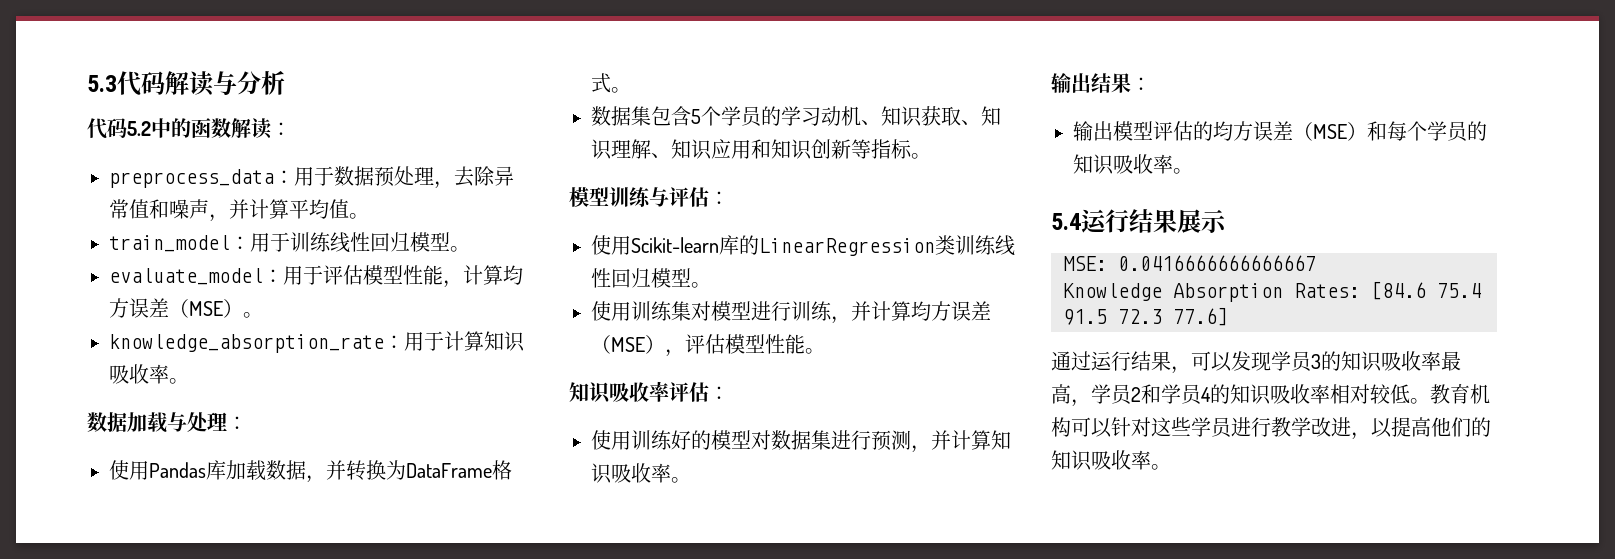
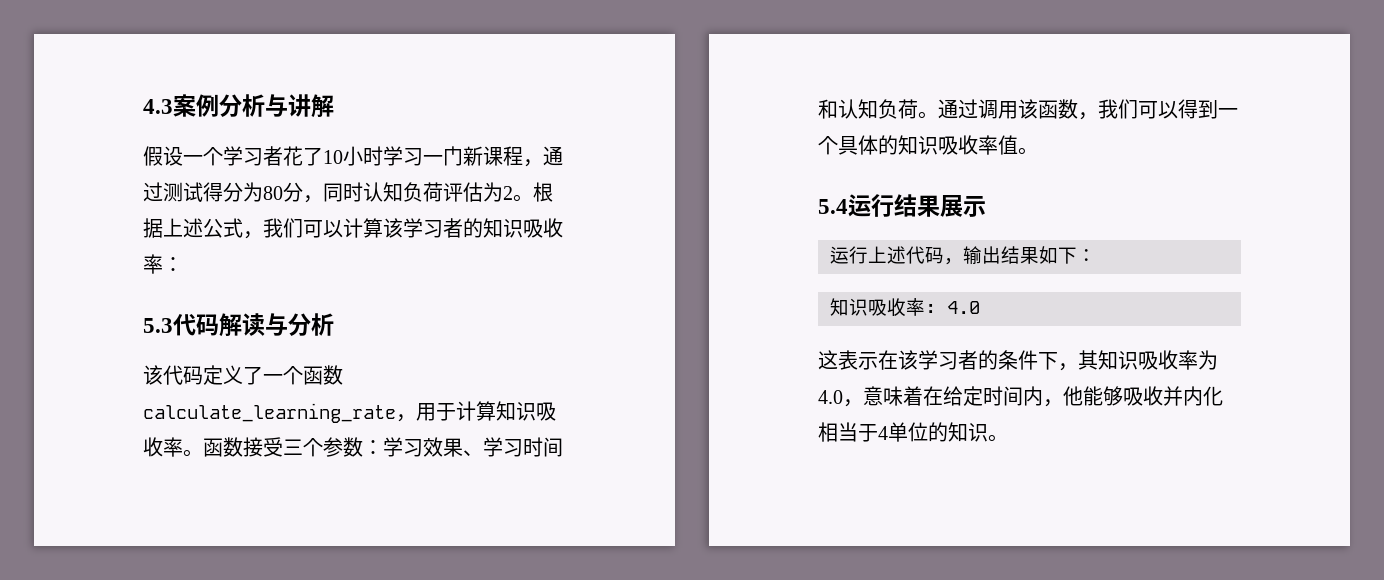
(87, 83) none -> [143,94,334,118] [143,146,563,167] [143,182,553,203] [143,218,563,239] [143,254,183,274] 4.3案例分析与讲解 // 假设一个学习者花了10小时学习一门新课程，通过测试得分为80分，同时认知负荷评估为2。根据上述公式，我们可以计算该学习者的知识吸收率： //
[87,118,291,139] [109,166,514,189] [109,199,369,222] [109,232,470,253] [109,265,523,288] [109,298,263,318] [109,334,404,353] 代码5.2中的函数解读： // preprocess_data：用于数据预处理，去除异常值和噪声，并计算平均值。 // train_model：用于训练线性回归模型。 // evaluate_model：用于评估模型性能，计算均方误差（MSE）。 // knowledge_absorption_rate： -> [143,365,343,385] [143,403,416,423] 该代码定义了一个函数calculate_learning_rate，
[87,412,247,433] [109,460,512,483] [591,73,631,93] [591,106,1001,127] [591,139,931,160] [569,187,729,207] [591,235,1015,256] [591,268,711,288] [591,301,991,324] [591,334,825,357] [569,381,729,404] [591,430,1011,453] [591,463,691,484] [1051,72,1151,93] [1073,121,1487,142] [1073,154,1173,175] // 数据加载与处理： // 使用Pandas库加载数据，并转换为DataFrame格式。 // 数据集包含5个学员的学习动机、知识获取、知识理解、知识应用和知识创新等指标。 // 模型训练与评估： // 使用Scikit-learn库的LinearRegression类训练线性回归模型。 // 使用训练集对模型进行训练，并计算均方误差（MSE），评估模型性能。 // 知识吸收率评估： // 使用训练好的模型对数据集进行预测，并计算知识吸收率。 // 输出结果： // 输出模型评估的均方误差（MSE）和每个学员的知识吸收率 -> [203,437,563,457] [818,99,1238,120] [818,135,1018,155] 函数接受三个参数：学习效果、学习时间和认知负荷。通过调用该函数，我们可以得到一个具体的知识吸收率值
[1063,255,1316,271] [1063,281,1481,302] [1063,307,1228,326] [1051,351,1461,374] [1051,384,1490,407] [1051,417,1491,440] [1051,450,1151,471] MSE: 0.0416666666666667 // Knowledge Absorption Rates: [84.6 75.4 91.5 72.3 77.6] // 通过运行结果，可以发现学员3的知识吸收率最高，学员2和学员4的知识吸收率相对较低。教育机构可以针对这些学员进行教学改进，以提高他们的知识吸收率 -> [830,246,1096,265] [830,298,980,317] [818,350,1218,371] [818,386,1223,407] [818,422,988,442] 运行上述代码，输出结果如下： // 知识吸收率: 4.0 // 这表示在该学习者的条件下，其知识吸收率为4.0，意味着在给定时间内，他能够吸收并内化相当于4单位的知识

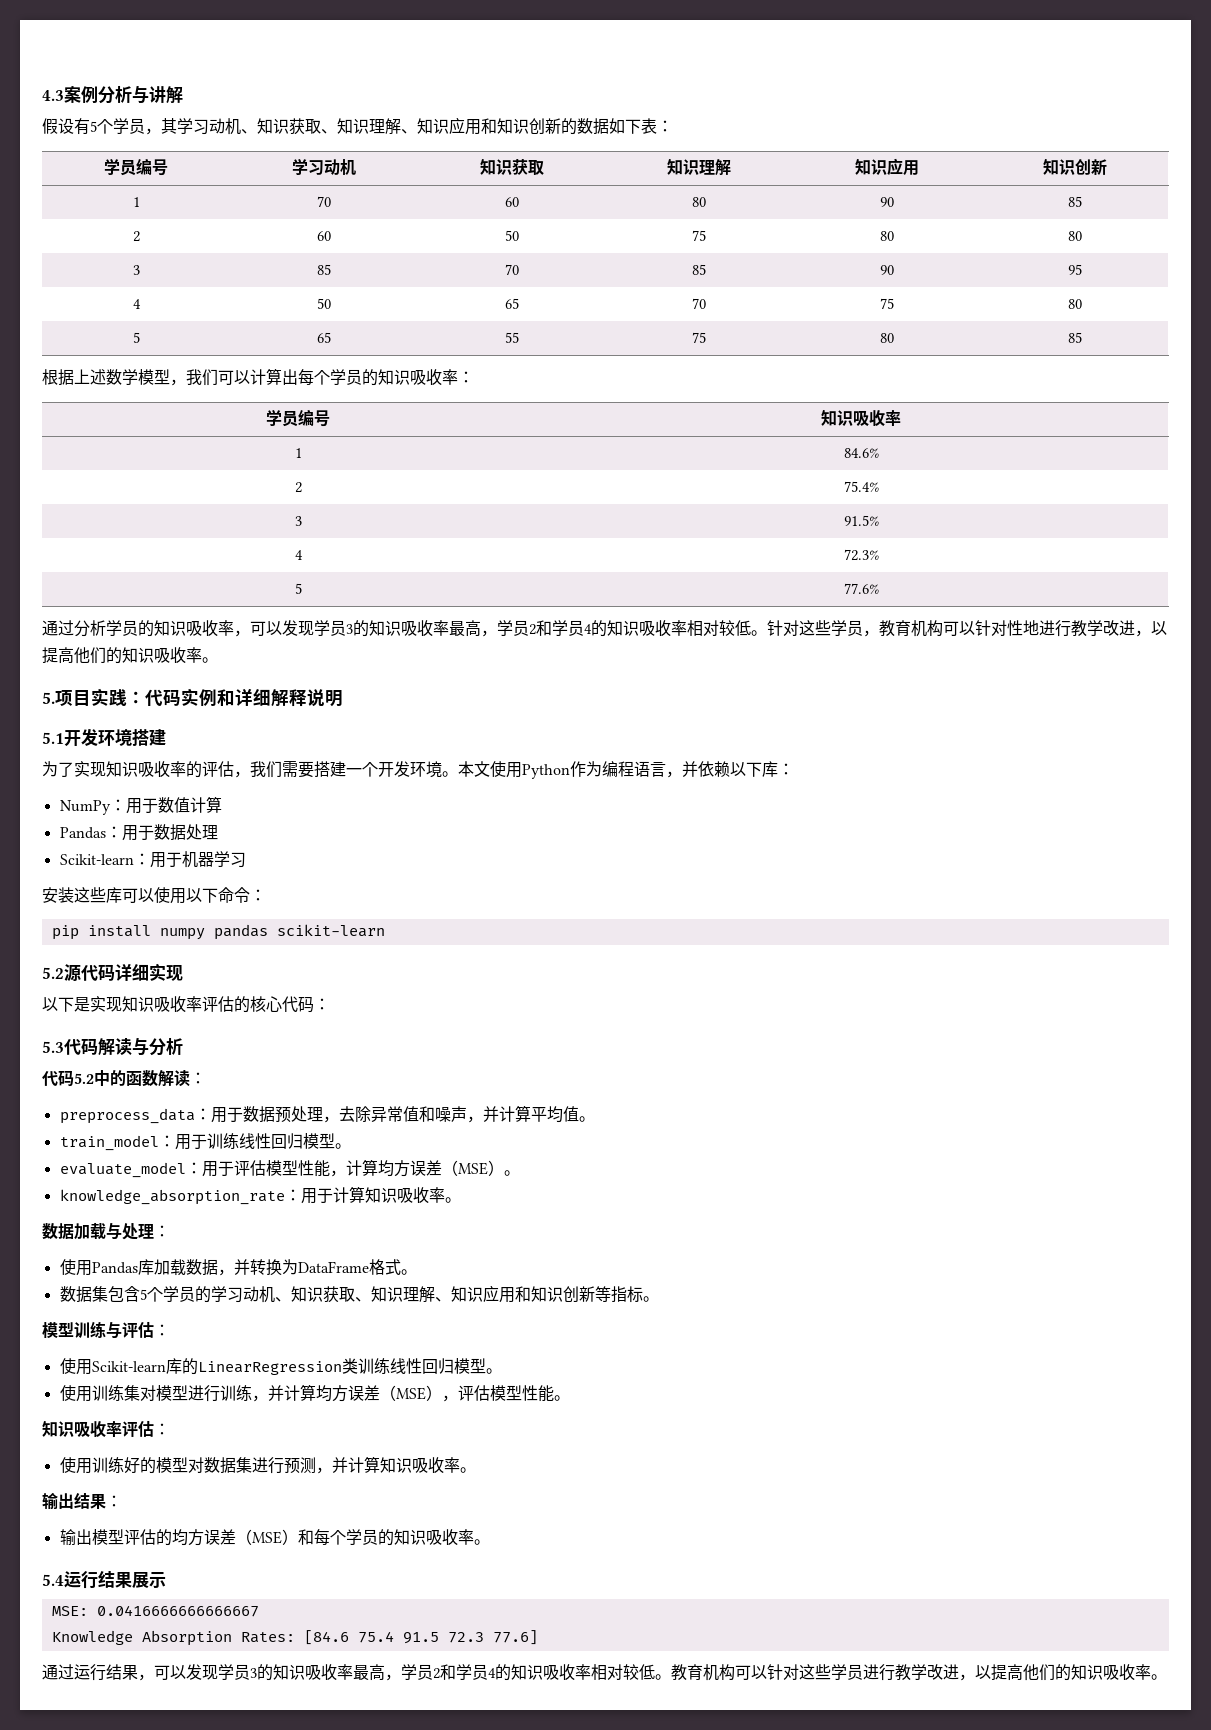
[183,146,563,167] [143,182,553,203] [143,218,243,238] 一个学习者花了10小时学习一门新课程，通过测试得分为80分，同时认知负荷评估为2。根据上述公式 -> [74,117,673,135] [104,158,168,176] [291,158,356,175] [479,158,544,175] [667,158,731,176] [854,158,919,176] [1042,158,1107,176] [132,197,140,207] [316,196,331,207] [504,197,519,207] [692,197,706,207] [879,197,894,207] [1067,196,1082,207] [132,231,140,242] [316,231,331,241] [504,230,519,241] [692,230,706,241] [879,231,894,241] [1067,231,1082,241] [132,265,140,275] [316,264,331,275] [504,264,519,275] [692,264,706,275] [879,265,894,275] [1067,264,1082,275] [132,299,141,309] [316,298,331,309] [504,298,519,309] [692,298,706,309] [879,298,894,309] [1067,299,1082,309] [132,332,140,343] [316,332,331,343] [504,332,519,343] [692,332,706,343] [879,333,894,343] [1067,332,1082,343] [42,369,170,386] 有5个学员，其学习动机、知识获取、知识理解、知识应用和知识创新的数据如下表： // 学员编号 | 学习动机 | 知识获取 | 知识理解 | 知识应用 | 知识创新 // 1 | 70 | 60 | 80 | 90 | 85 // 2 | 60 | 50 | 75 | 80 | 80 // 3 | 85 | 70 | 85 | 90 | 95 // 4 | 50 | 65 | 70 | 75 | 80 // 5 | 65 | 55 | 75 | 80 | 85 // 根据上述数学模型
[383,218,463,238] 该学习者 -> [282,369,362,385] 出每个学员
(183, 264) none -> [266,409,330,427] [821,409,901,427] [294,448,302,458] [843,448,879,458] [294,482,302,493] [843,481,879,492] [294,516,302,526] [843,515,879,526] [294,550,303,560] [843,549,879,561] [294,583,302,594] [843,583,879,594] [42,620,1167,637] [42,647,218,664] [42,688,343,707] [42,728,166,747] [42,761,794,779] [59,796,222,815] [59,824,218,841] [59,851,246,868] [42,887,266,904] [51,924,385,940] [42,963,183,982] [42,996,330,1013] // 学员编号 | 知识吸收率 // 1 | 84.6% // 2 | 75.4% // 3 | 91.5% // 4 | 72.3% // 5 | 77.6% // 通过分析学员的知识吸收率，可以发现学员3的知识吸收率最高，学员2和学员4的知识吸收率相对较低。针对这些学员，教育机构可以针对性地进行教学改进，以提高他们的知识吸收率。 // 5.项目实践：代码实例和详细解释说明 // 5.1开发环境搭建 // 为了实现知识吸收率的评估，我们需要搭建一个开发环境。本文使用Python作为编程语言，并依赖以下库： // NumPy：用于数值计算 // Pandas：用于数据处理 // Scikit-learn：用于机器学习 // 安装这些库可以使用以下命令： // pip install numpy pandas scikit-learn // 5.2源代码详细实现 // 以下是实现知识吸收率评估的核心代码：
[143,365,343,385] [143,403,416,423] 该代码定义了一个函数calculate_learning_rate， -> [42,1070,206,1087] [59,1105,595,1124] [59,1133,351,1151] [59,1159,520,1178] [59,1189,301,1205] 代码5.2中的函数解读： // preprocess_data：用于数据预处理，去除异常值和噪声，并计算平均值。 // train_model：用于训练线性回归模型。 // evaluate_model：用于评估模型性能，计算均方误差（MSE）。 // knowledge_absorption_rate：
[203,437,563,457] [818,99,1238,120] [818,135,1018,155] 函数接受三个参数：学习效果、学习时间和认知负荷。通过调用该函数，我们可以得到一个具体的知识吸收率值 -> [42,1222,170,1240] [59,1259,417,1276] [59,1285,659,1303] [42,1321,170,1339] [59,1358,502,1375] [59,1384,570,1402] [42,1420,170,1438] [59,1456,476,1474] [42,1492,122,1509] [59,1529,474,1546] // 数据加载与处理： // 使用Pandas库加载数据，并转换为DataFrame格式。 // 数据集包含5个学员的学习动机、知识获取、知识理解、知识应用和知识创新等指标。 // 模型训练与评估： // 使用Scikit-learn库的LinearRegression类训练线性回归模型。 // 使用训练集对模型进行训练，并计算均方误差（MSE），评估模型性能。 // 知识吸收率评估： // 使用训练好的模型对数据集进行预测，并计算知识吸收率。 // 输出结果： // 输出模型评估的均方误差（MSE）和每个学员的知识吸收率
[830,246,1096,265] [830,298,980,317] [818,350,1218,371] [818,386,1223,407] [818,422,988,442] 运行上述代码，输出结果如下： // 知识吸收率: 4.0 // 这表示在该学习者的条件下，其知识吸收率为4.0，意味着在给定时间内，他能够吸收并内化相当于4单位的知识 -> [51,1605,259,1617] [51,1630,538,1646] [42,1664,1151,1681] MSE: 0.0416666666666667 // Knowledge Absorption Rates: [84.6 75.4 91.5 72.3 77.6] // 通过运行结果，可以发现学员3的知识吸收率最高，学员2和学员4的知识吸收率相对较低。教育机构可以针对这些学员进行教学改进，以提高他们的知识吸收率

